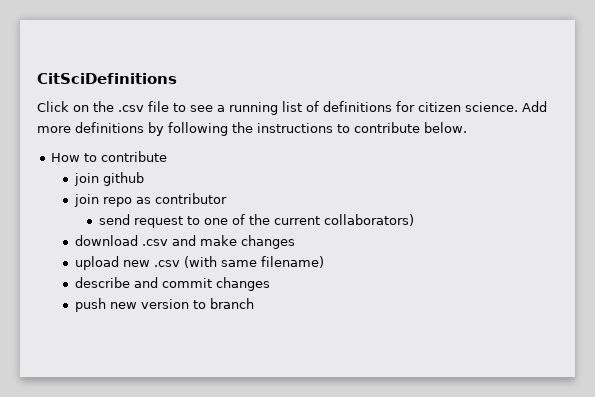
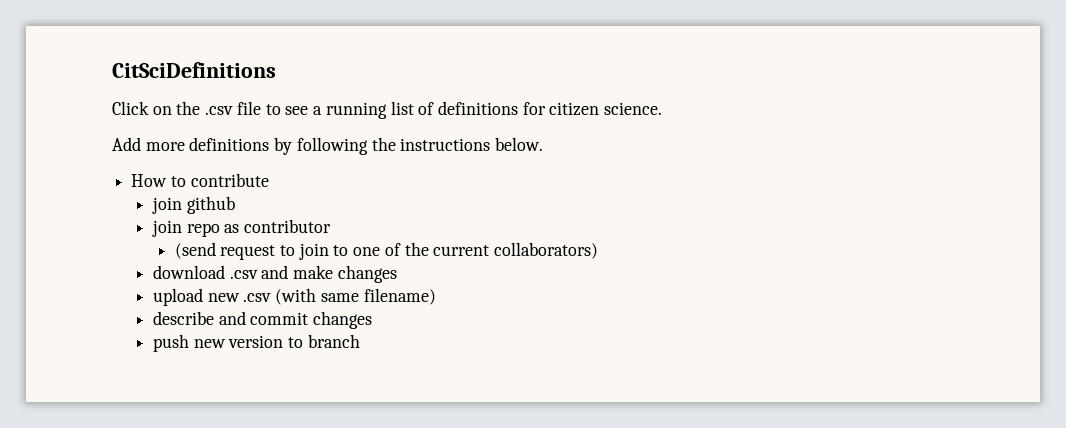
(518, 107) none -> (663, 108) //
[337,122,420,133] to contribute -> (491, 144) none
[99,214,131,225] send -> [174,242,216,259] (send
(201, 220) none -> [298,243,349,260] join to

